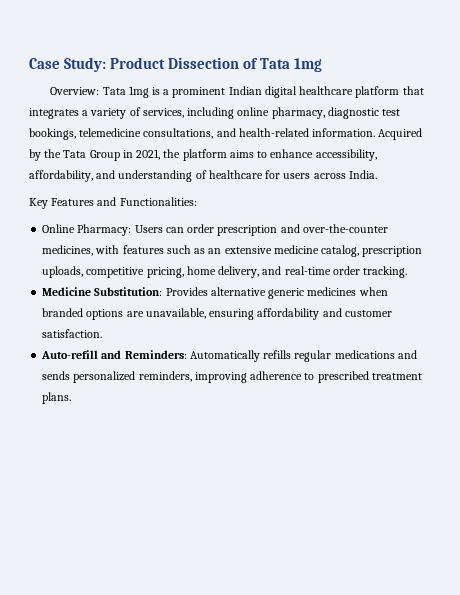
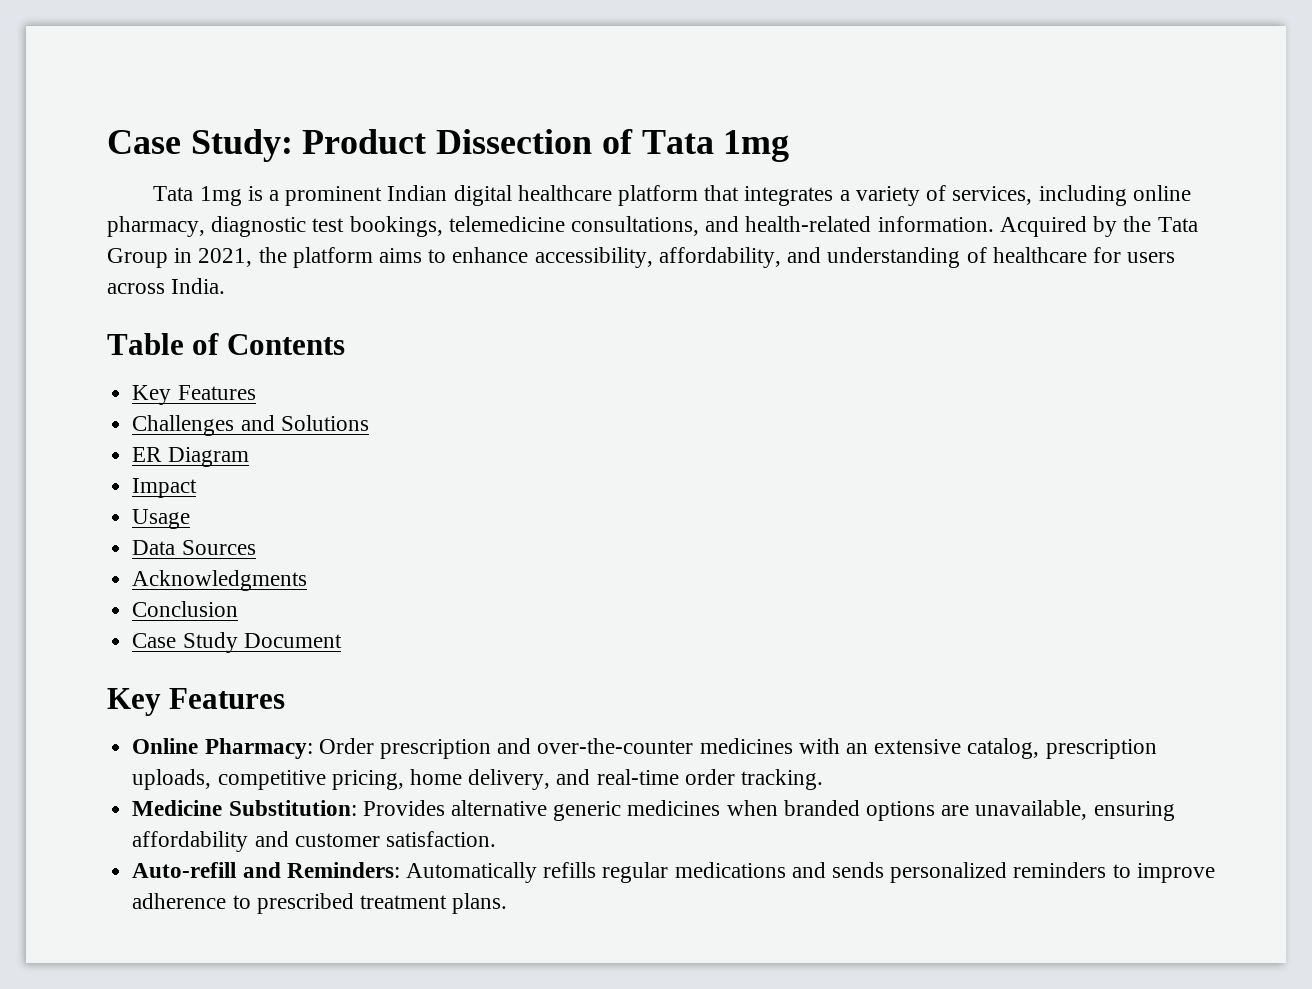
[50,87,100,95] Overview: -> (790, 146) none
[29,197,197,209] [42,224,388,236] [42,245,206,256] // Key Features and Functionalities: // Online Pharmacy: Users can order prescription and over-the-counter medicines, with features such as -> [107,333,345,355] [132,385,256,405] [132,415,369,436] [132,447,249,467] [132,478,198,498] [132,509,191,529] [132,540,256,555] [132,570,308,591] [132,601,239,617] [132,632,342,653] [107,688,286,716] [132,738,840,759] // Table of Contents // Key Features // Challenges and Solutions // ER Diagram // Impact // Usage // Data Sources // Acknowledgments // Conclusion // Case Study Document // Key Features // Online Pharmacy: Order prescription and over-the-counter medicines with
[273,245,319,254] medicine -> (962, 746) none
[138,371,247,383] reminders, improving -> [1013,862,1215,883] reminders to improve

